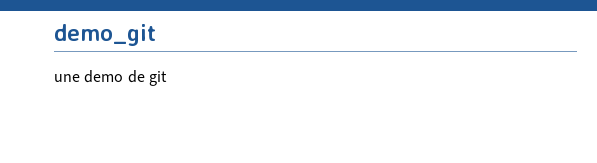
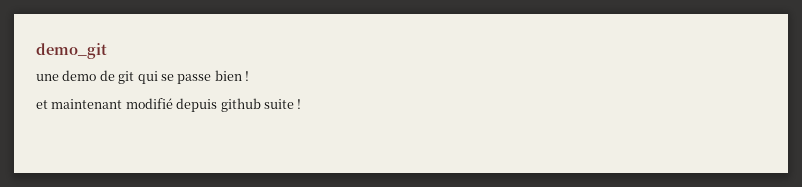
(167, 78) none -> [137,70,249,84] [36,98,302,112] qui se passe bien ! // et maintenant modifié depuis github suite !

